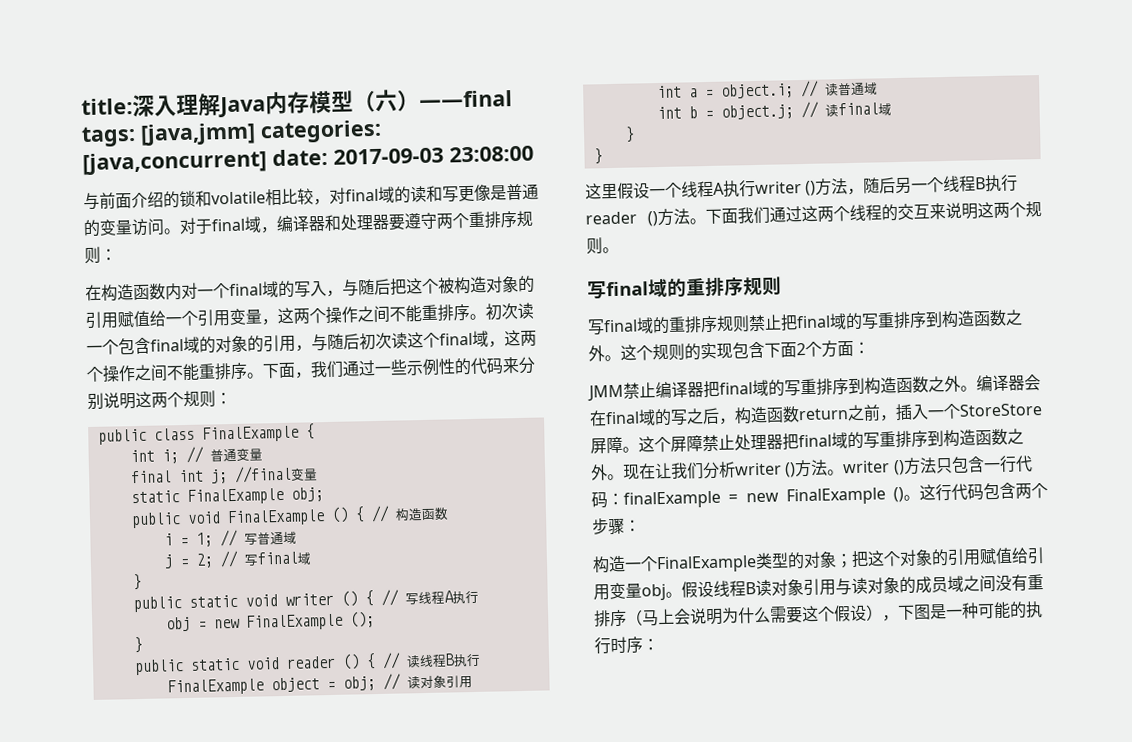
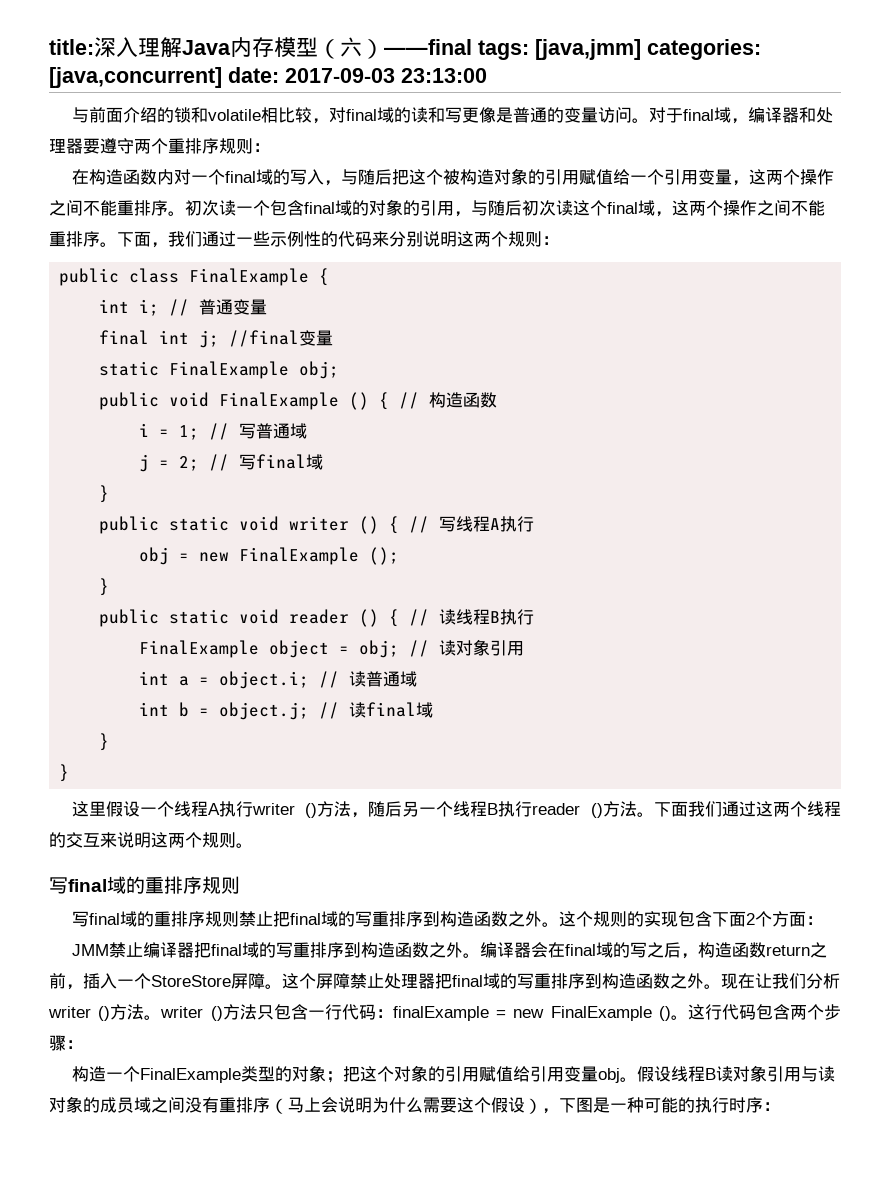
[449,145,534,163] 23:08:00 -> [401,68,487,83] 23:13:00

